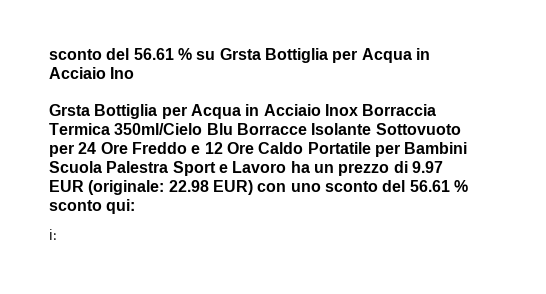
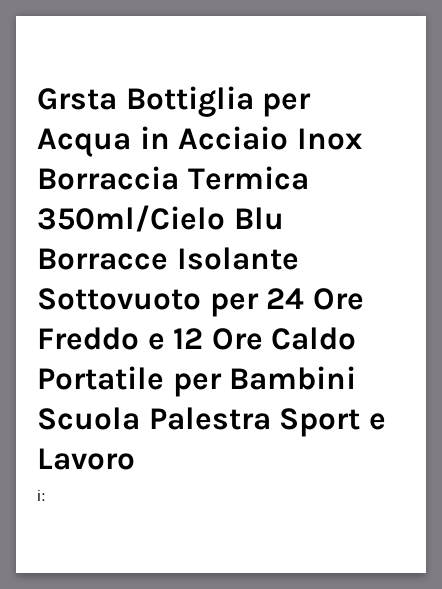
[49,48,430,63] [49,67,135,79] sconto del 56.61 % su Grsta Bottiglia per Acqua in Acciaio Ino // -> (37, 99) none
[290,161,443,176] [49,180,468,195] [49,199,136,214] ha un prezzo di 9.97 EUR (originale: 22.98 EUR) con uno sconto del 56.61 % sconto qui: -> (135, 459) none

